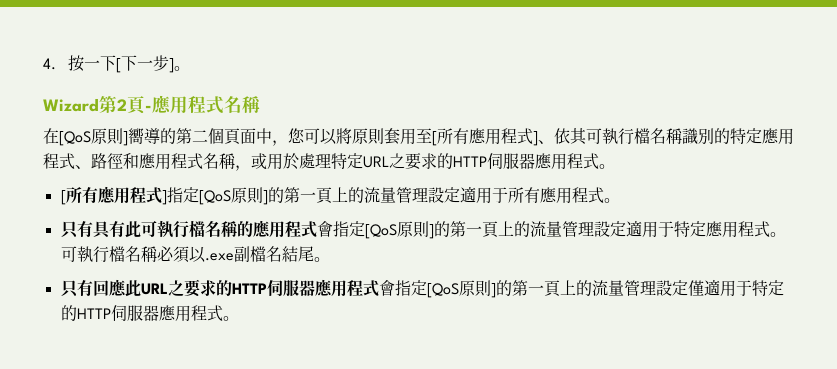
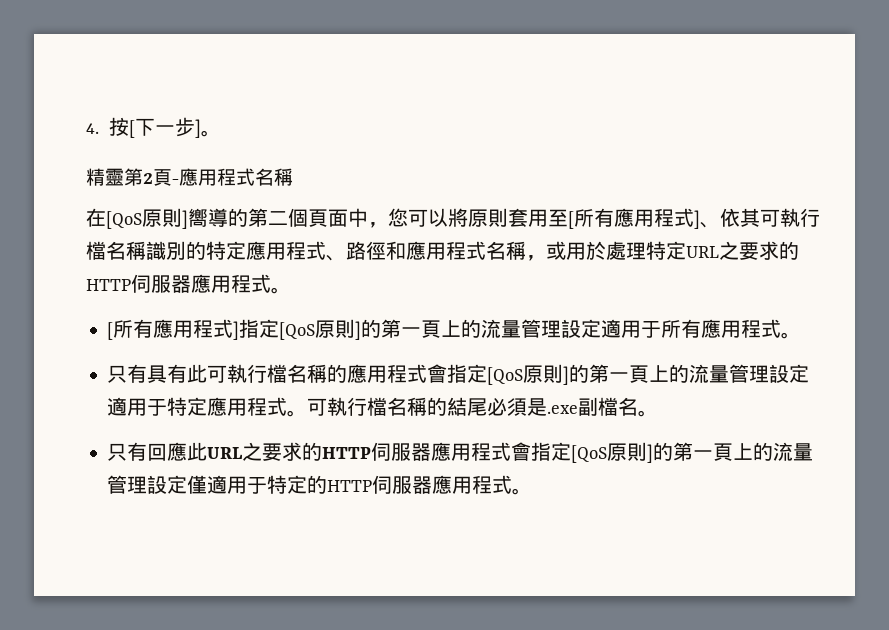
[84,55,117,71] 一下 -> (129, 126) none
[43,98,99,112] Wizard -> [86,168,124,186] 精靈
[156,246,206,263] 必須以 -> [427,397,548,416] 的結尾必須是
[281,246,314,262] 結尾 -> (639, 406) none

